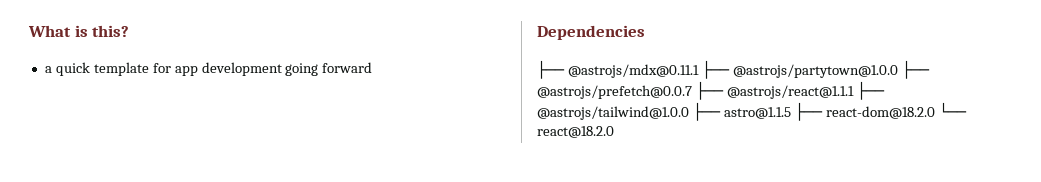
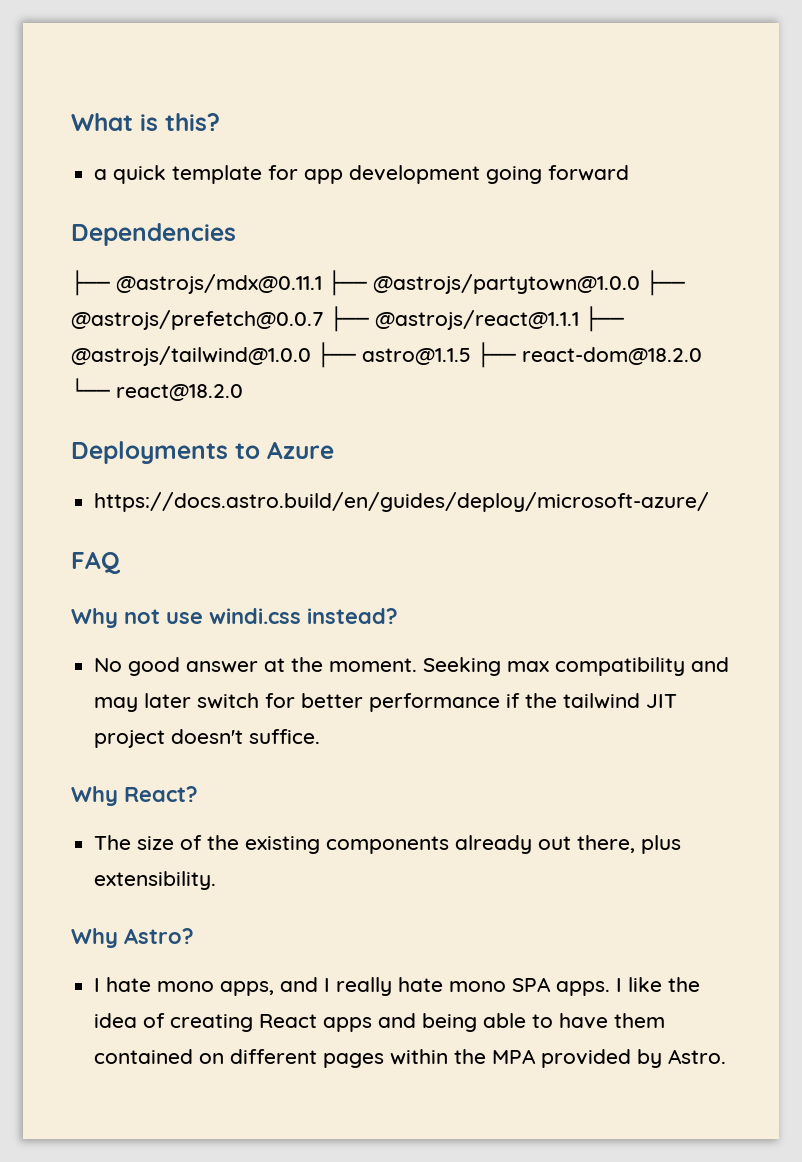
(614, 132) none -> [71,441,334,464] [94,492,710,512] [71,551,121,574] [71,608,398,628] [94,657,730,676] [94,693,678,712] [94,729,321,748] [71,786,198,806] [94,835,682,854] [94,871,217,890] [71,928,194,948] [94,977,701,996] [94,1013,666,1032] [94,1049,727,1068] // Deployments to Azure // https://docs.astro.build/en/guides/deploy/microsoft-azure/ // FAQ // Why not use windi.css instead? // No good answer at the moment. Seeking max compatibility and may later switch for better performance if the tailwind JIT project doesn't suffice. // Why React? // The size of the existing components already out there, plus extensibility. // Why Astro? // I hate mono apps, and I really hate mono SPA apps. I like the idea of creating React apps and being able to have them contained on different pages within the MPA provided by Astro.

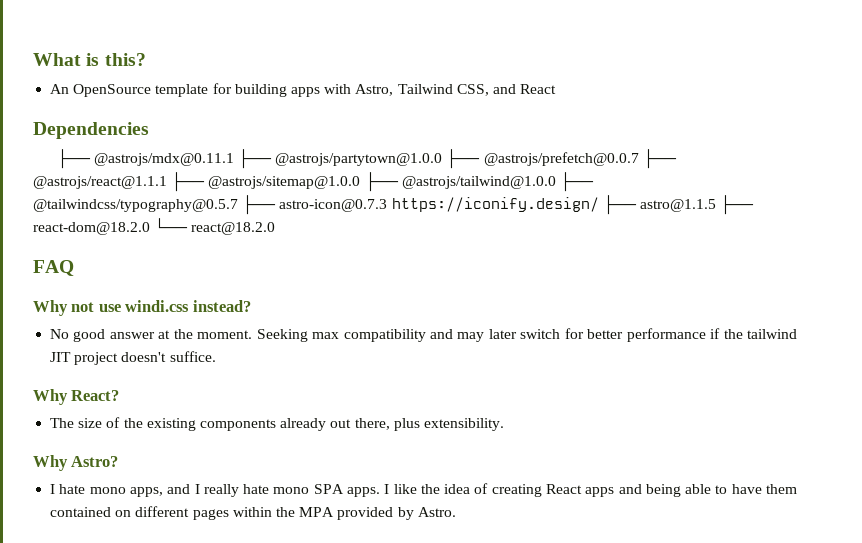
[94,165,630,184] a quick template for app development going forward -> [50,83,557,97] An OpenSource template for building apps with Astro, Tailwind CSS, and React
[71,346,311,366] @astrojs/tailwind@1.0.0 -> [208,172,594,192] [33,195,599,215] @astrojs/sitemap@1.0.0 ├── @astrojs/tailwind@1.0.0 ├── @tailwindcss/typography@0.5.7 ├── astro-icon@0.7.3 https://iconify.design/
[71,441,334,464] [94,492,710,512] // Deployments to Azure // https://docs.astro.build/en/guides/deploy/microsoft-azure/ -> (276, 228) none

